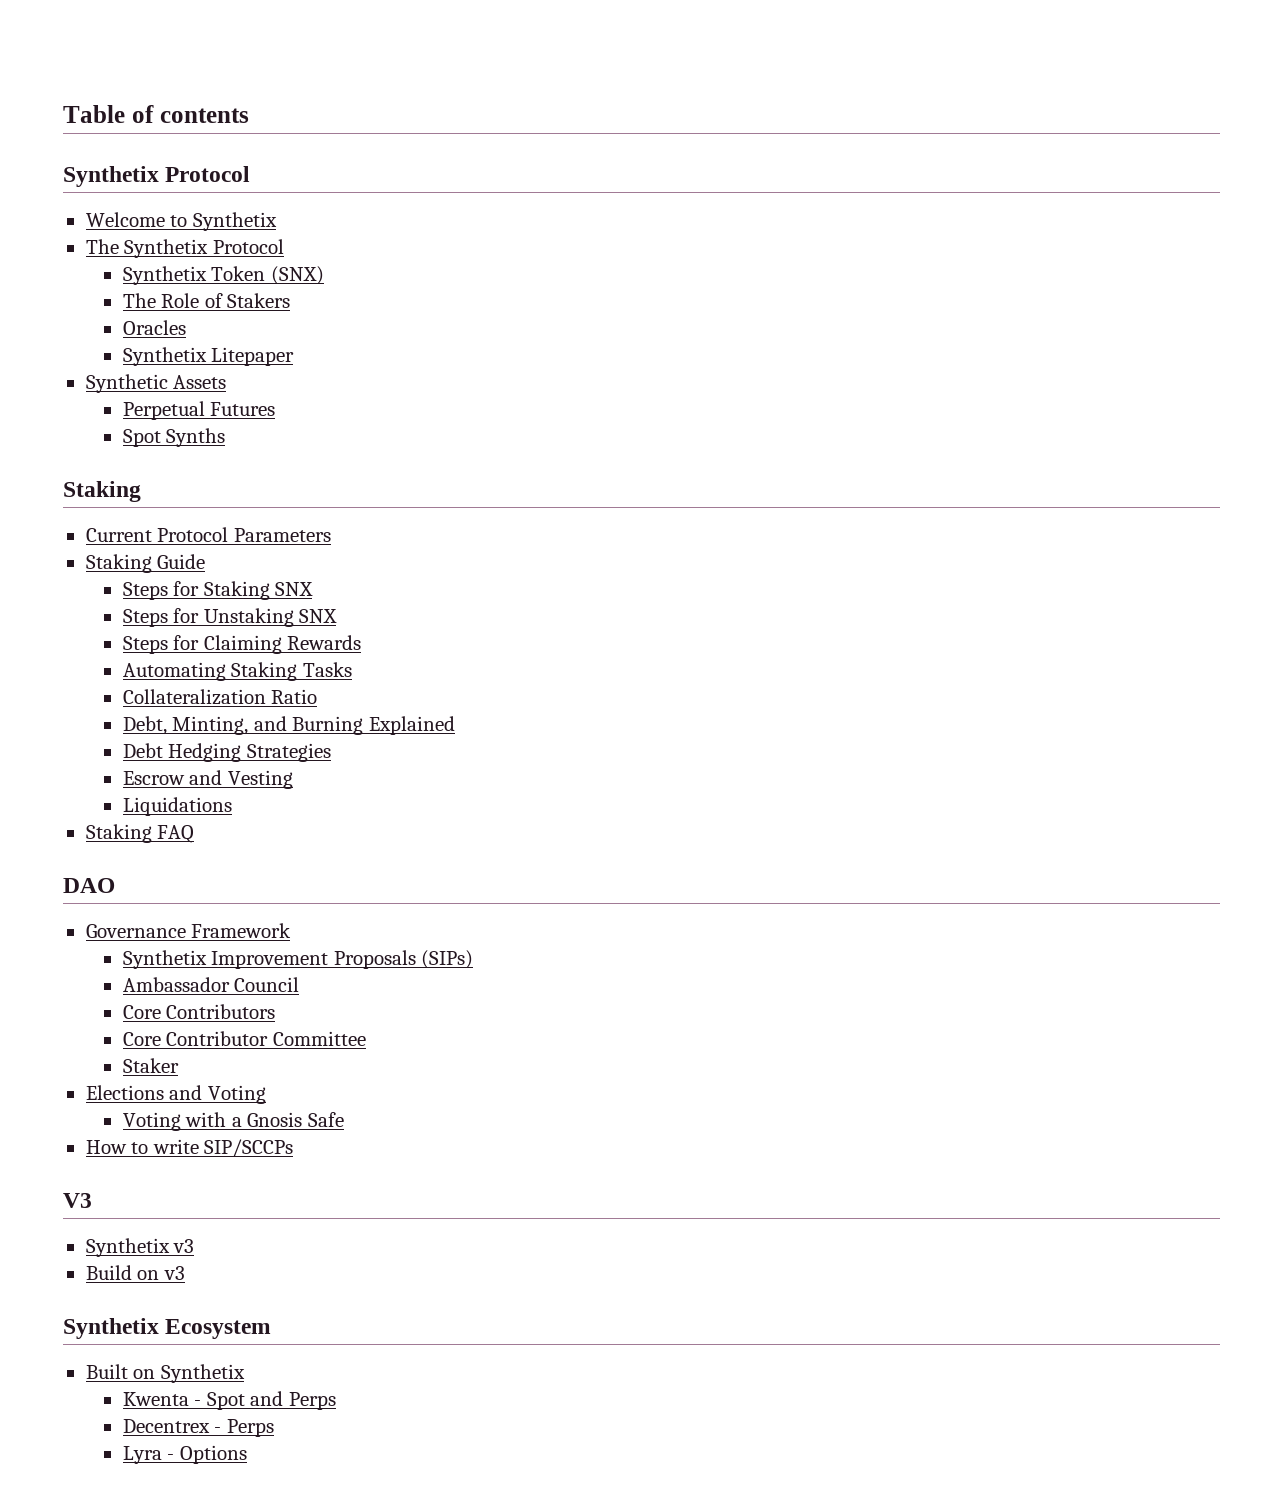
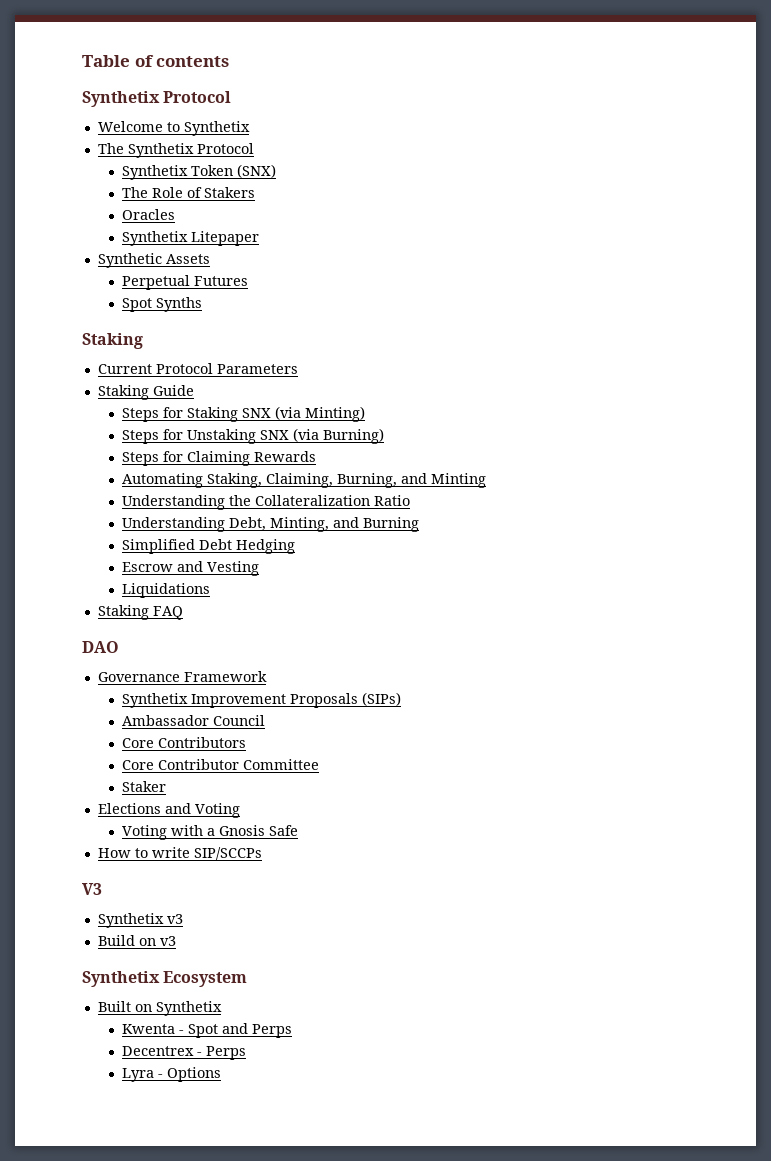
(314, 589) none -> [275,406,366,422] (via Minting)
(338, 616) none -> [293,428,385,444] (via Burning)
[231,662,352,681] Staking Tasks // -> [207,473,487,488] [122,495,252,510] Staking, Claiming, Burning, and Minting // Understanding the
(318, 696) none -> [122,517,226,532] Understanding
[368,716,455,735] Explained // -> [122,539,196,554] // Simplified
[246,743,331,762] Strategies -> (296, 546) none

